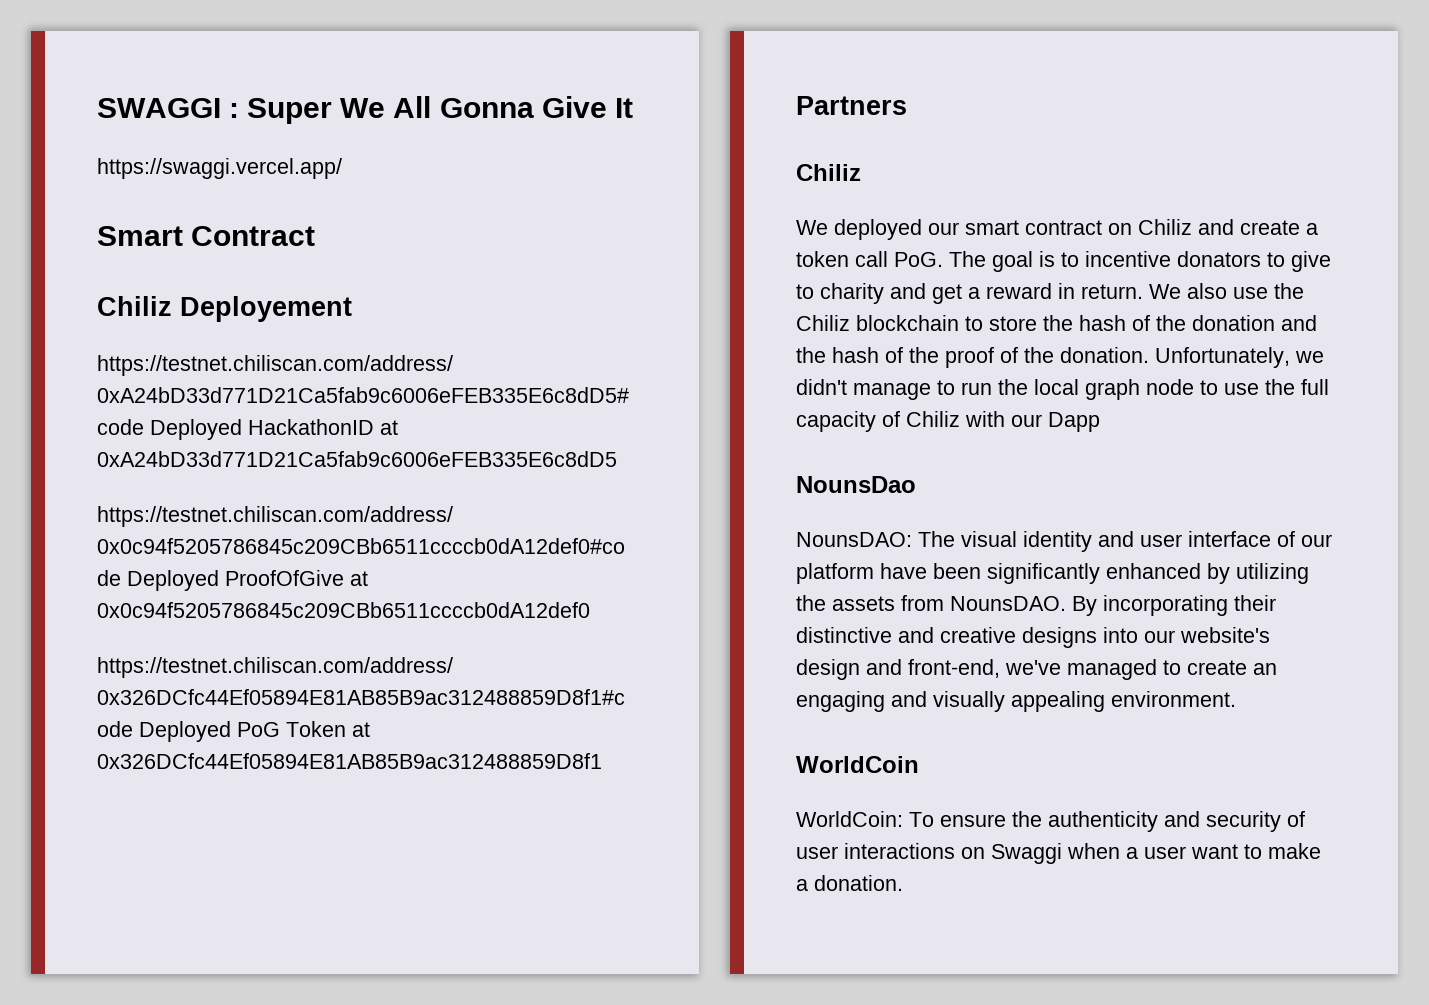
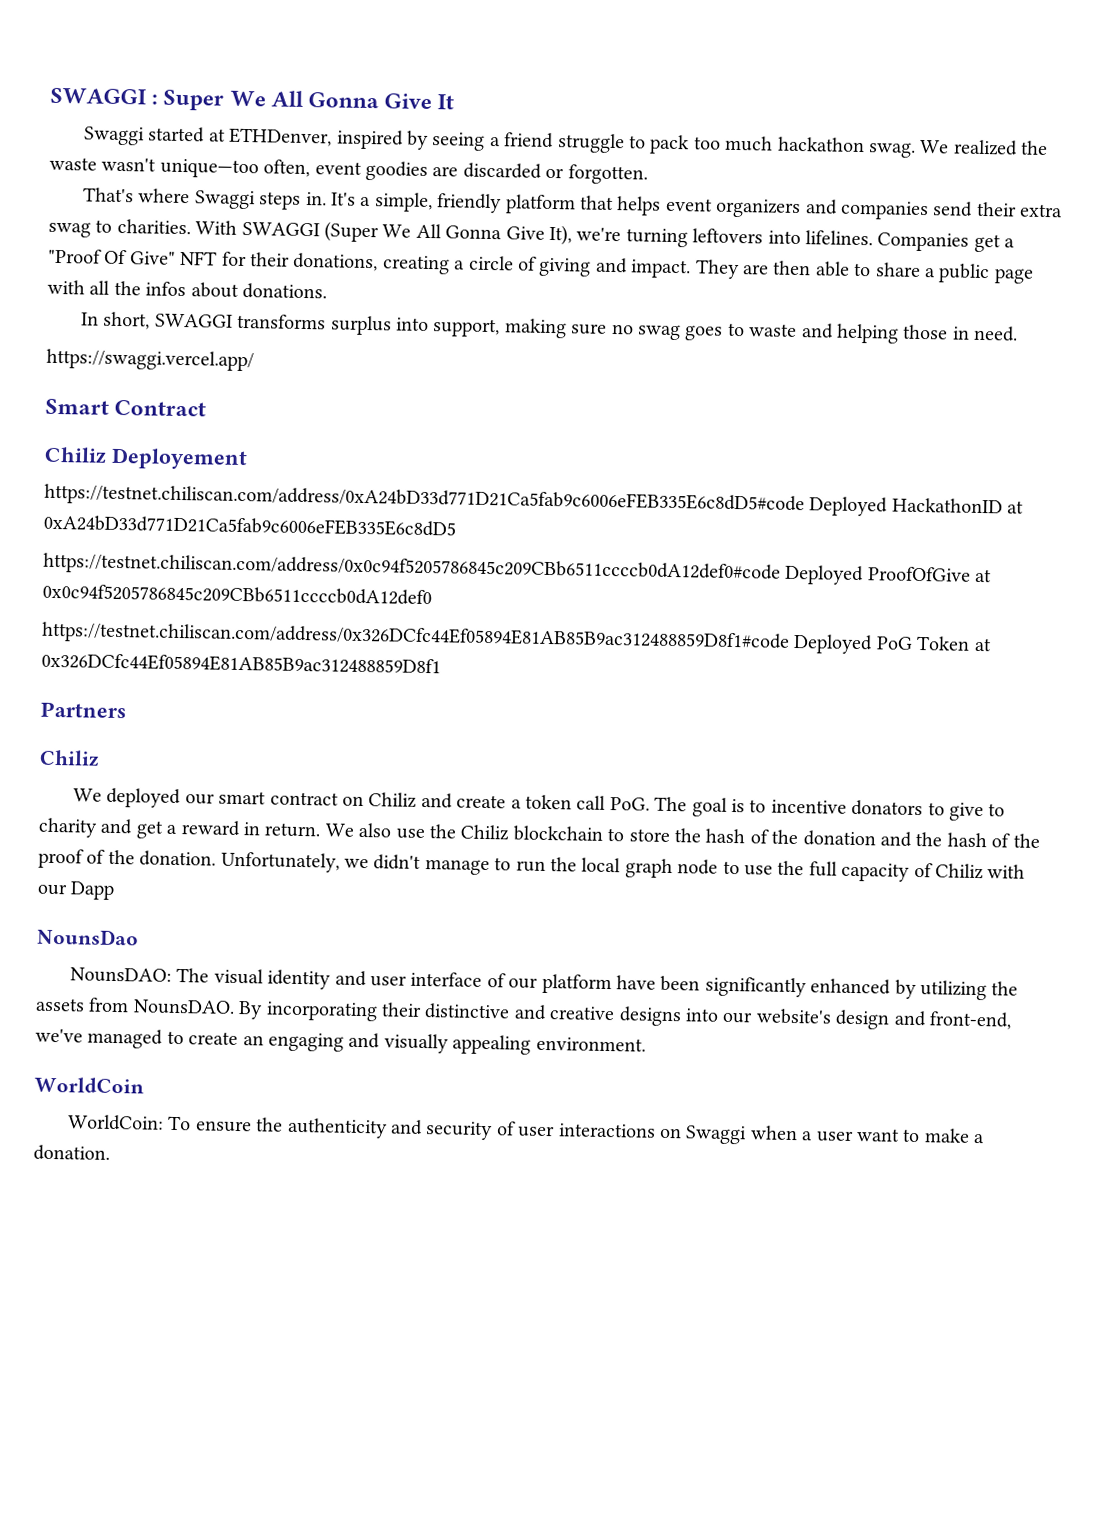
(633, 108) none -> [84,126,1049,158] [49,156,648,185] [83,187,1064,221] [48,218,1016,253] [48,248,1034,284] [47,279,327,300] [81,311,1019,344] // Swaggi started at ETHDenver, inspired by seeing a friend struggle to pack too much hackathon swag. We realized the waste wasn't unique—too often, event goodies are discarded or forgotten. // That's where Swaggi steps in. It's a simple, friendly platform that helps event organizers and companies send their extra swag to charities. With SWAGGI (Super We All Gonna Give It), we're turning leftovers into lifelines. Companies get a "Proof Of Give" NFT for their donations, creating a circle of giving and impact. They are then able to share a public page with all the infos about donations. // In short, SWAGGI transforms surplus into support, making sure no swag goes to waste and helping those in need.

